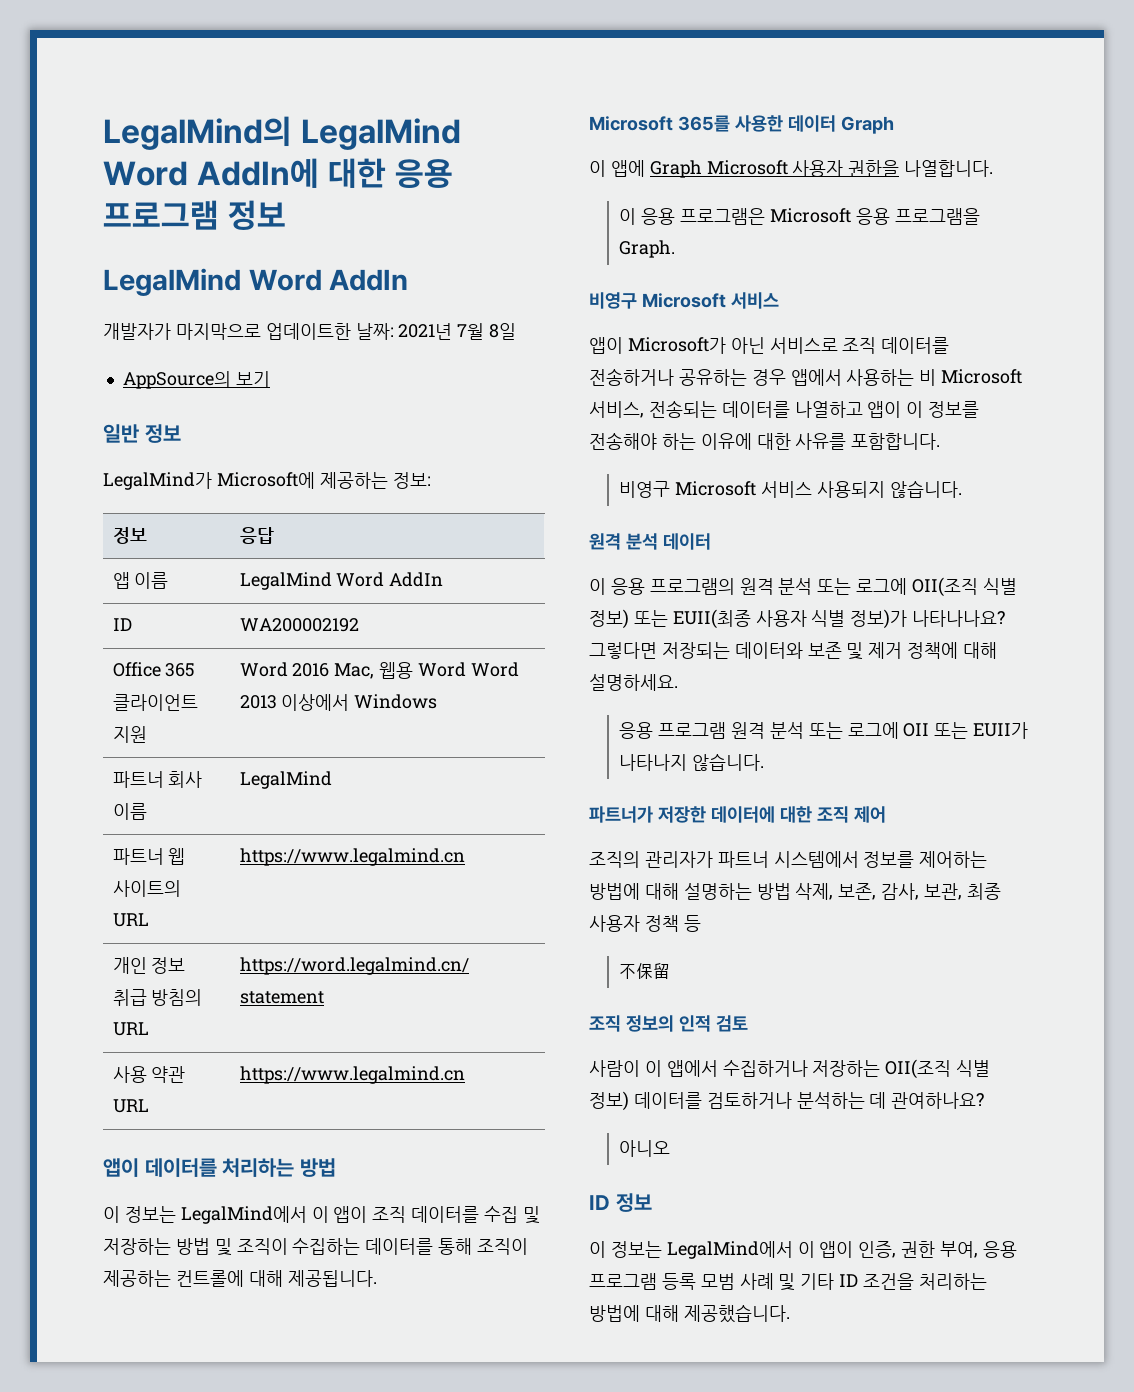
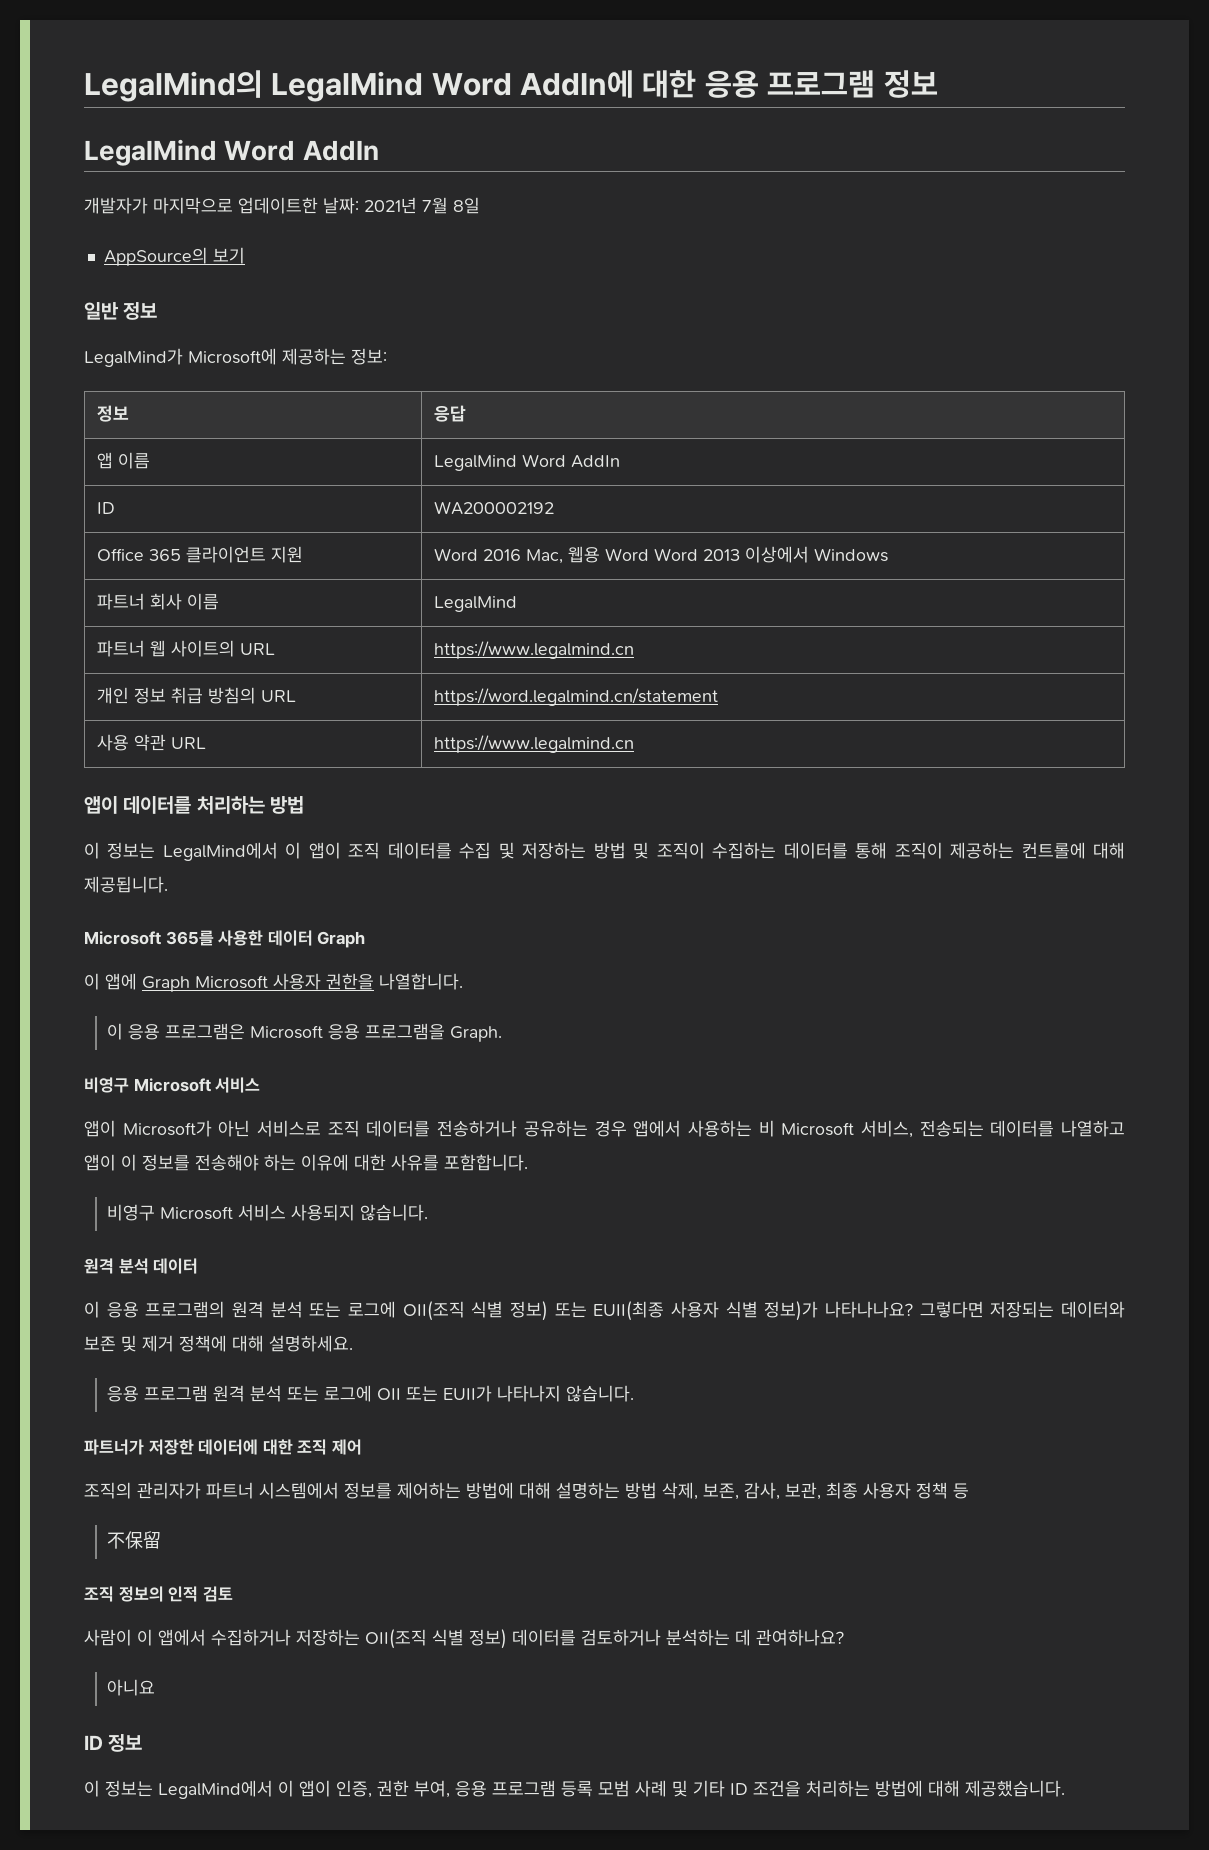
[619,1140,671,1157] 아니오 -> [107,1679,156,1696] 아니요

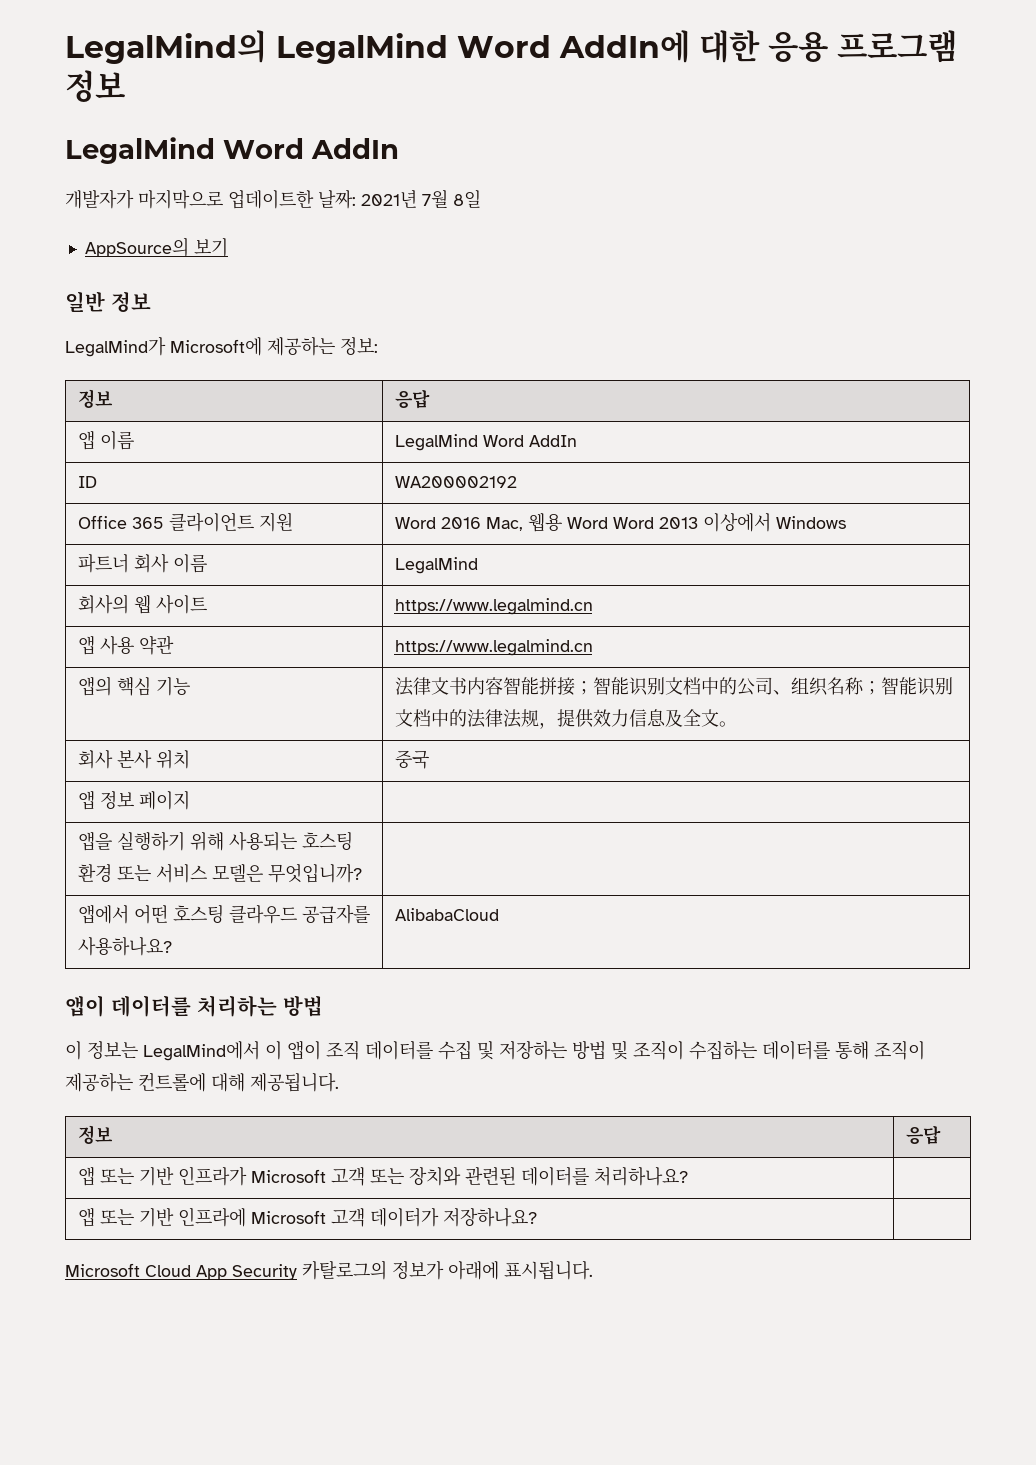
[96,640,275,657] [433,641,634,659] [96,687,296,704] [433,688,718,706] 파트너 웹 사이트의 URL | https://www.legalmind.cn // 개인 정보 취급 방침의 URL | https://word.legalmind.cn/statement // -> [77,594,207,614] [394,598,593,615] [77,635,95,655] 회사의 웹 사이트 | https://www.legalmind.cn // 앱
[170,737,206,749] [433,735,634,753] URL | https://www.legalmind.cn -> [394,639,593,656] [77,676,190,696] [394,677,953,696] [394,709,737,729] [77,750,190,769] [394,750,429,769] [77,790,190,810] [77,831,353,851] [77,863,362,883] [77,904,370,924] [77,937,172,956] [394,908,499,921] | https://www.legalmind.cn // 앱의 핵심 기능 | 法律文书内容智能拼接；智能识别文档中的公司、组织名称；智能识别文档中的法律法规，提供效力信息及全文。 // 회사 본사 위치 | 중국 // 앱 정보 페이지 | // 앱을 실행하기 위해 사용되는 호스팅 환경 또는 서비스 모델은 무엇입니까? | // 앱에서 어떤 호스팅 클라우드 공급자를 사용하나요? | AlibabaCloud
[84,930,366,948] [84,973,463,992] [107,1023,503,1042] [84,1077,261,1093] [84,1120,1125,1138] [84,1154,528,1171] [107,1204,429,1221] [84,1258,199,1274] [84,1301,1125,1321] [84,1335,353,1352] [107,1385,635,1402] [84,1439,362,1455] [84,1482,969,1500] [107,1531,162,1549] [84,1586,233,1602] [84,1629,844,1649] [107,1679,156,1696] [84,1734,143,1752] [84,1780,1065,1799] // Microsoft 365를 사용한 데이터 Graph // 이 앱에 Graph Microsoft 사용자 권한을 나열합니다. // 이 응용 프로그램은 Microsoft 응용 프로그램을 Graph. // 비영구 Microsoft 서비스 // 앱이 Microsoft가 아닌 서비스로 조직 데이터를 전송하거나 공유하는 경우 앱에서 사용하는 비 Microsoft 서비스, 전송되는 데이터를 나열하고 앱이 이 정보를 전송해야 하는 이유에 대한 사유를 포함합니다. // 비영구 Microsoft 서비스 사용되지 않습니다. // 원격 분석 데이터 // 이 응용 프로그램의 원격 분석 또는 로그에 OII(조직 식별 정보) 또는 EUII(최종 사용자 식별 정보)가 나타나나요? 그렇다면 저장되는 데이터와 보존 및 제거 정책에 대해 설명하세요. // 응용 프로그램 원격 분석 또는 로그에 OII 또는 EUII가 나타나지 않습니다. // 파트너가 저장한 데이터에 대한 조직 제어 // 조직의 관리자가 파트너 시스템에서 정보를 제어하는 방법에 대해 설명하는 방법 삭제, 보존, 감사, 보관, 최종 사용자 정책 등 // 不保留 // 조직 정보의 인적 검토 // 사람이 이 앱에서 수집하거나 저장하는 OII(조직 식별 정보) 데이터를 검토하거나 분석하는 데 관여하나요? // 아니요 // ID 정보 // 이 정보는 LegalMind에서 이 앱이 인증, 권한 부여, 응용 프로그램 등록 모범 사례 및 기타 ID 조건을 처리하는 방법에 대해 제공했습니다. -> [77,1125,113,1144] [905,1125,941,1145] [77,1166,688,1186] [77,1207,537,1227] [65,1260,593,1280] // 정보 | 응답 // 앱 또는 기반 인프라가 Microsoft 고객 또는 장치와 관련된 데이터를 처리하나요? | // 앱 또는 기반 인프라에 Microsoft 고객 데이터가 저장하나요? | // Microsoft Cloud App Security 카탈로그의 정보가 아래에 표시됩니다.

